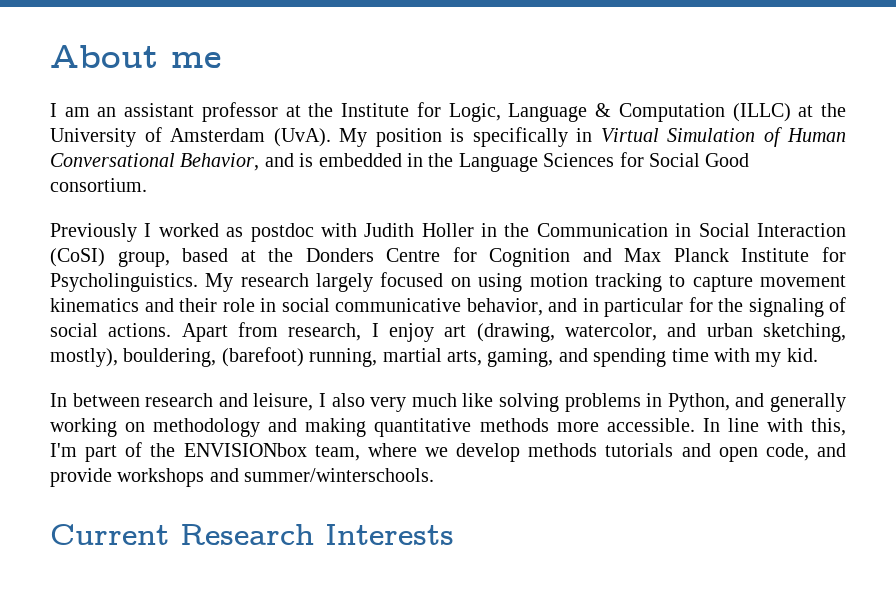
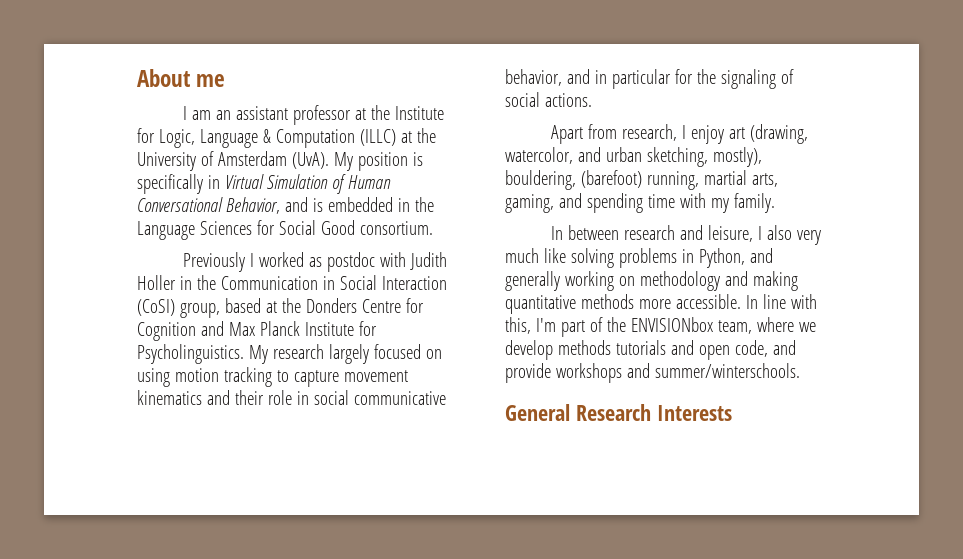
(172, 330) none -> (592, 100) //
[786,348,818,362] kid. -> [733,193,775,213] family.
[50,524,169,545] Current -> [505,404,570,421] General

